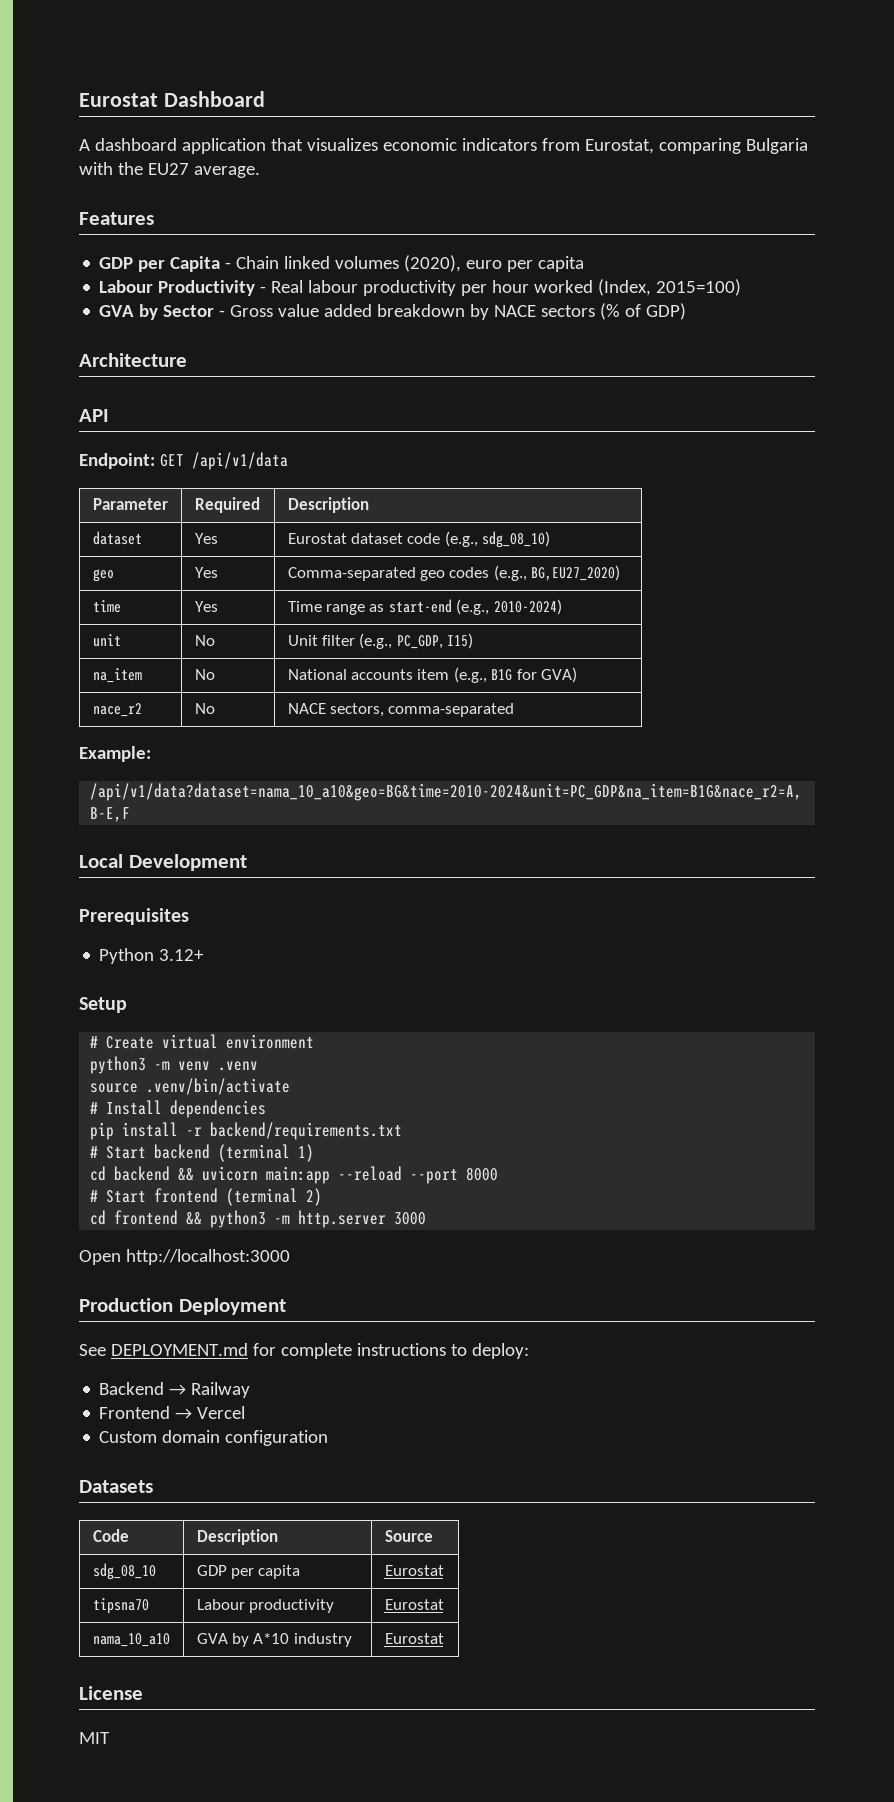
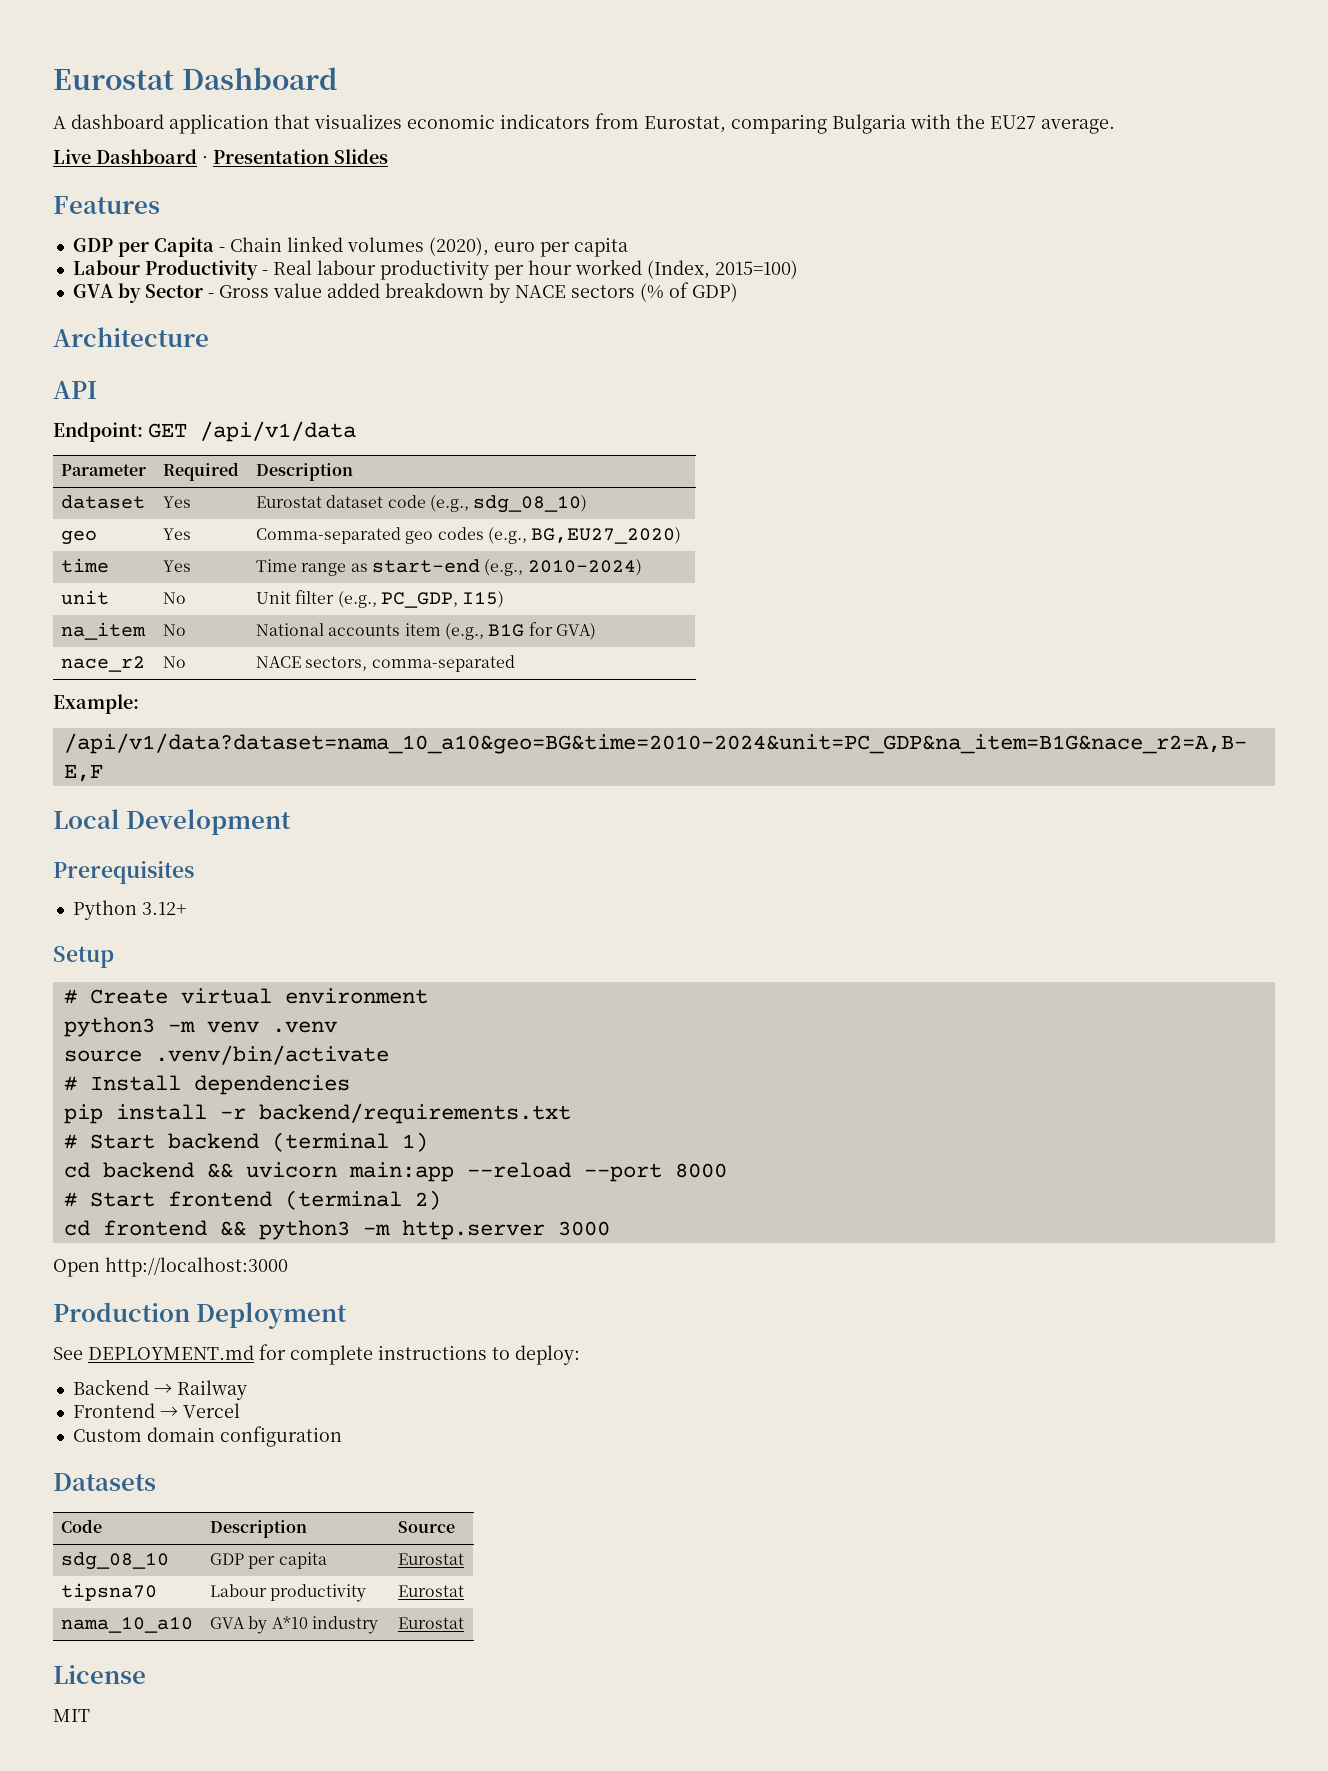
(260, 172) none -> [53,149,388,164] // Live Dashboard · Presentation Slides

